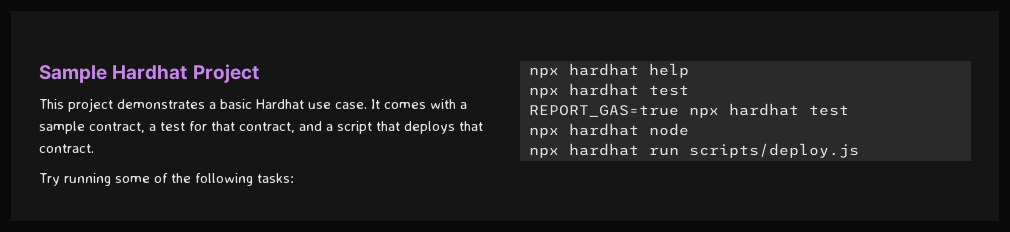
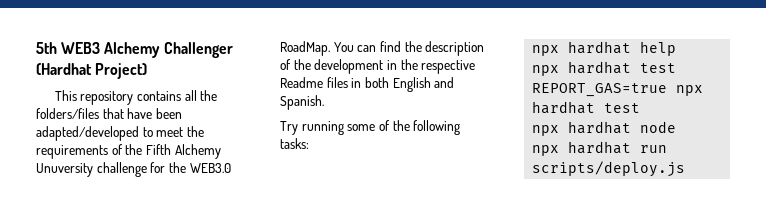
[39,64,259,83] [39,98,467,112] [39,121,483,134] [39,144,94,153] Sample Hardhat Project // This project demonstrates a basic Hardhat use case. It comes with a sample contract, a test for that contract, and a script that deploys that contract. -> [36,42,233,58] [36,63,148,79] [54,90,218,105] [36,108,182,119] [36,126,204,141] [36,144,221,159] [36,162,231,177] [280,41,485,56] [280,59,476,74] [280,77,455,92] [280,95,324,110] 5th WEB3 Alchemy Challenger (Hardhat Project) // This repository contains all the folders/files that have been adapted/developed to meet the requirements of the Fifth Alchemy Unuversity challenge for the WEB3.0 RoadMap. You can find the description of the development in the respective Readme files in both English and Spanish.

